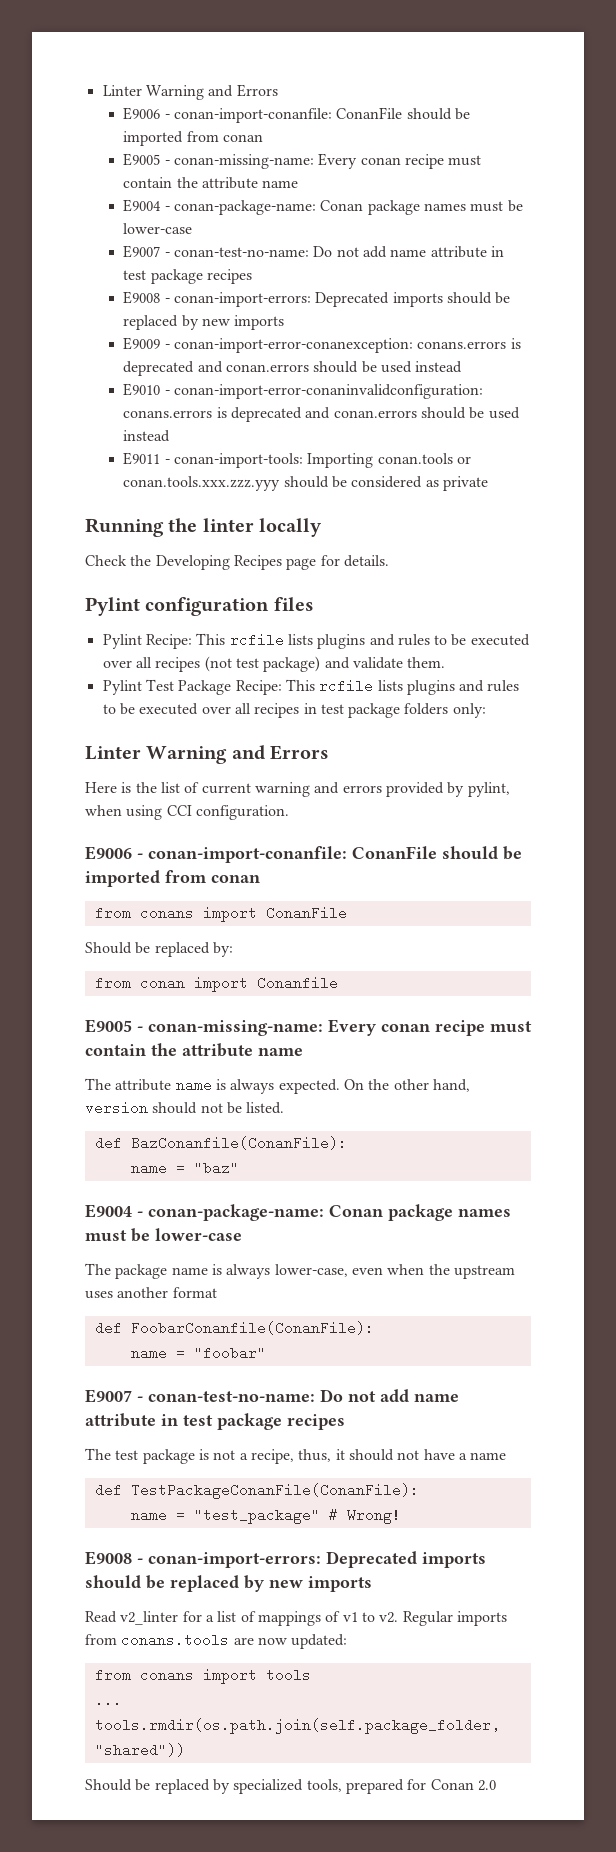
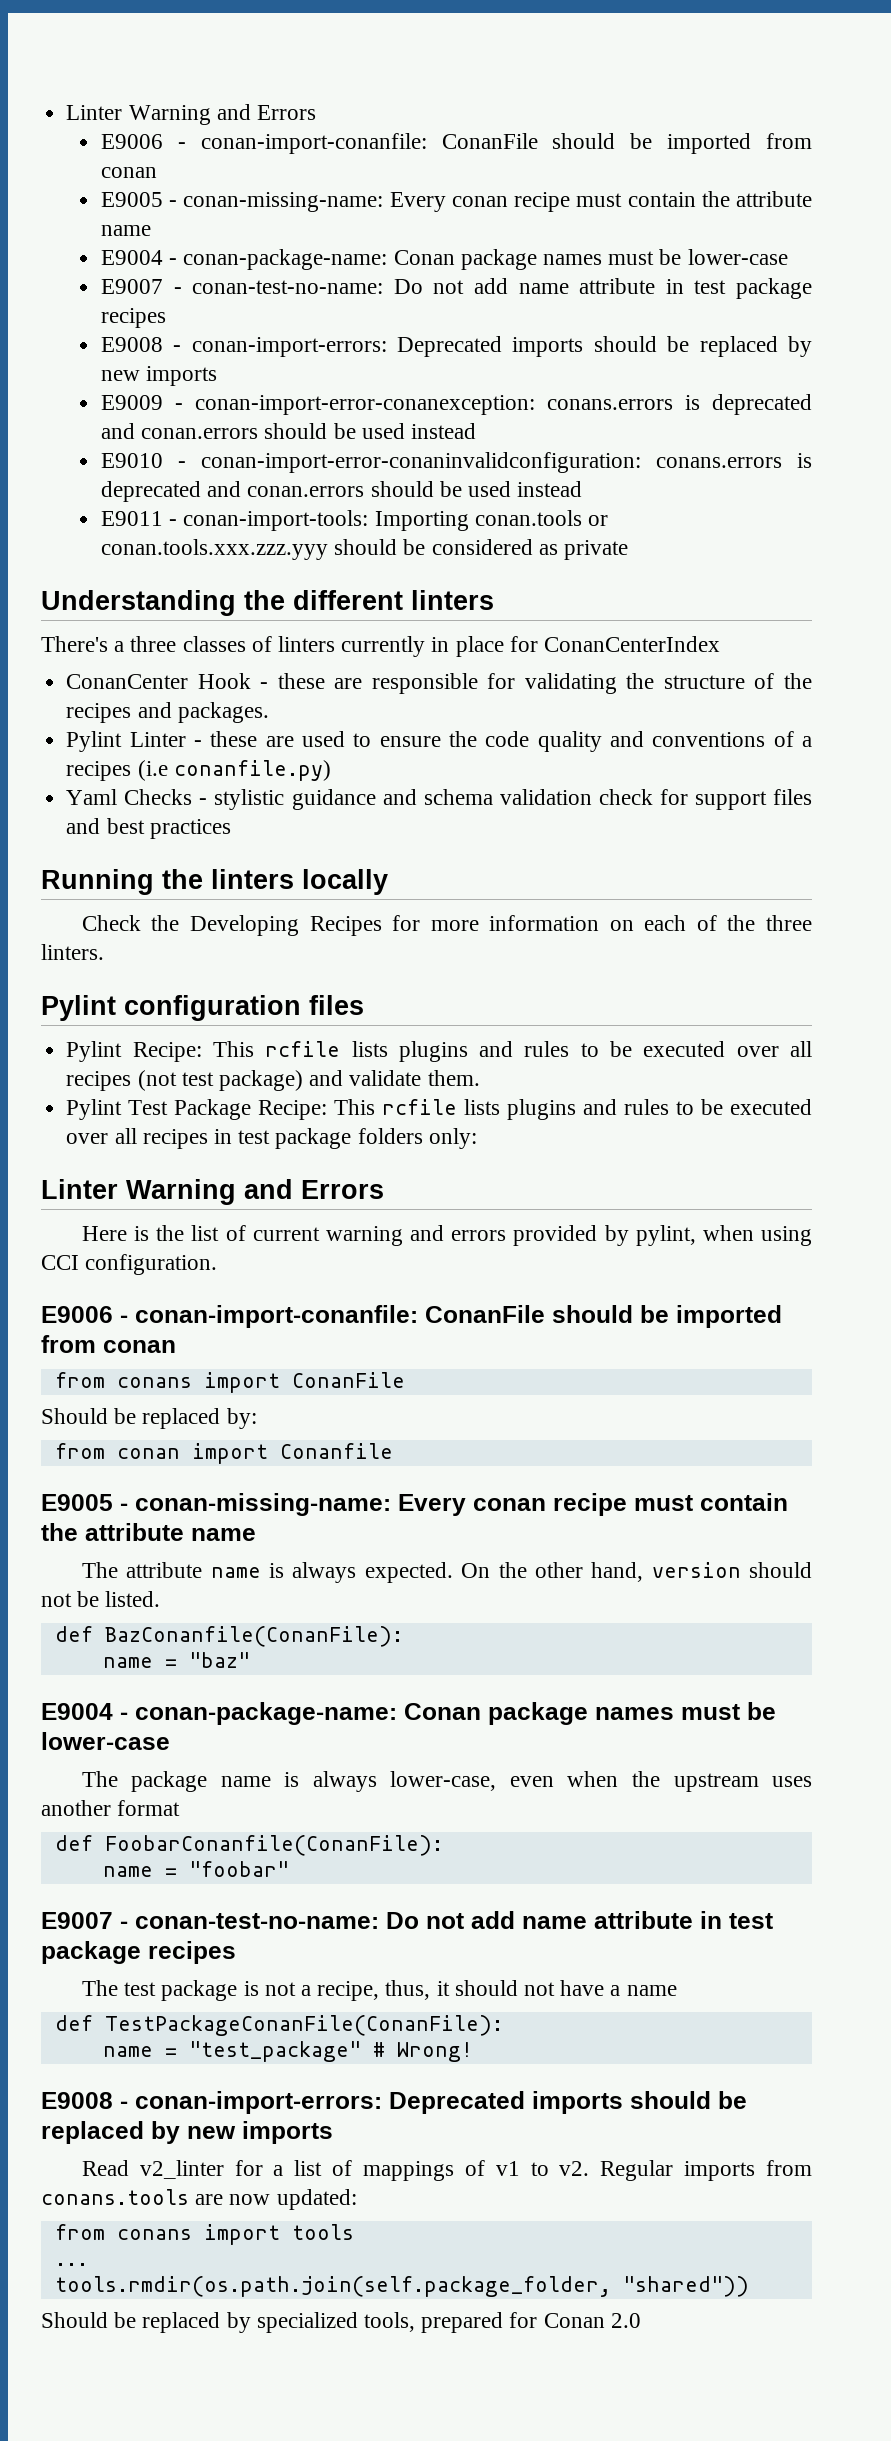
(488, 483) none -> [41,590,494,616] [41,636,721,657] [66,673,812,694] [66,702,269,723] [66,731,812,752] [66,760,331,781] [66,789,813,810] [66,818,231,839] // Understanding the different linters // There's a three classes of linters currently in place for ConanCenterIndex // ConanCenter Hook - these are responsible for validating the structure of the recipes and packages. // Pylint Linter - these are used to ensure the code quality and conventions of a recipes (i.e conanfile.py) // Yaml Checks - stylistic guidance and schema validation check for support files and best practices
[202,518,254,532] linter -> [211,869,294,889] linters
[286,555,389,570] page for details. -> [392,915,812,931] [41,944,104,960] for more information on each of the three linters.

